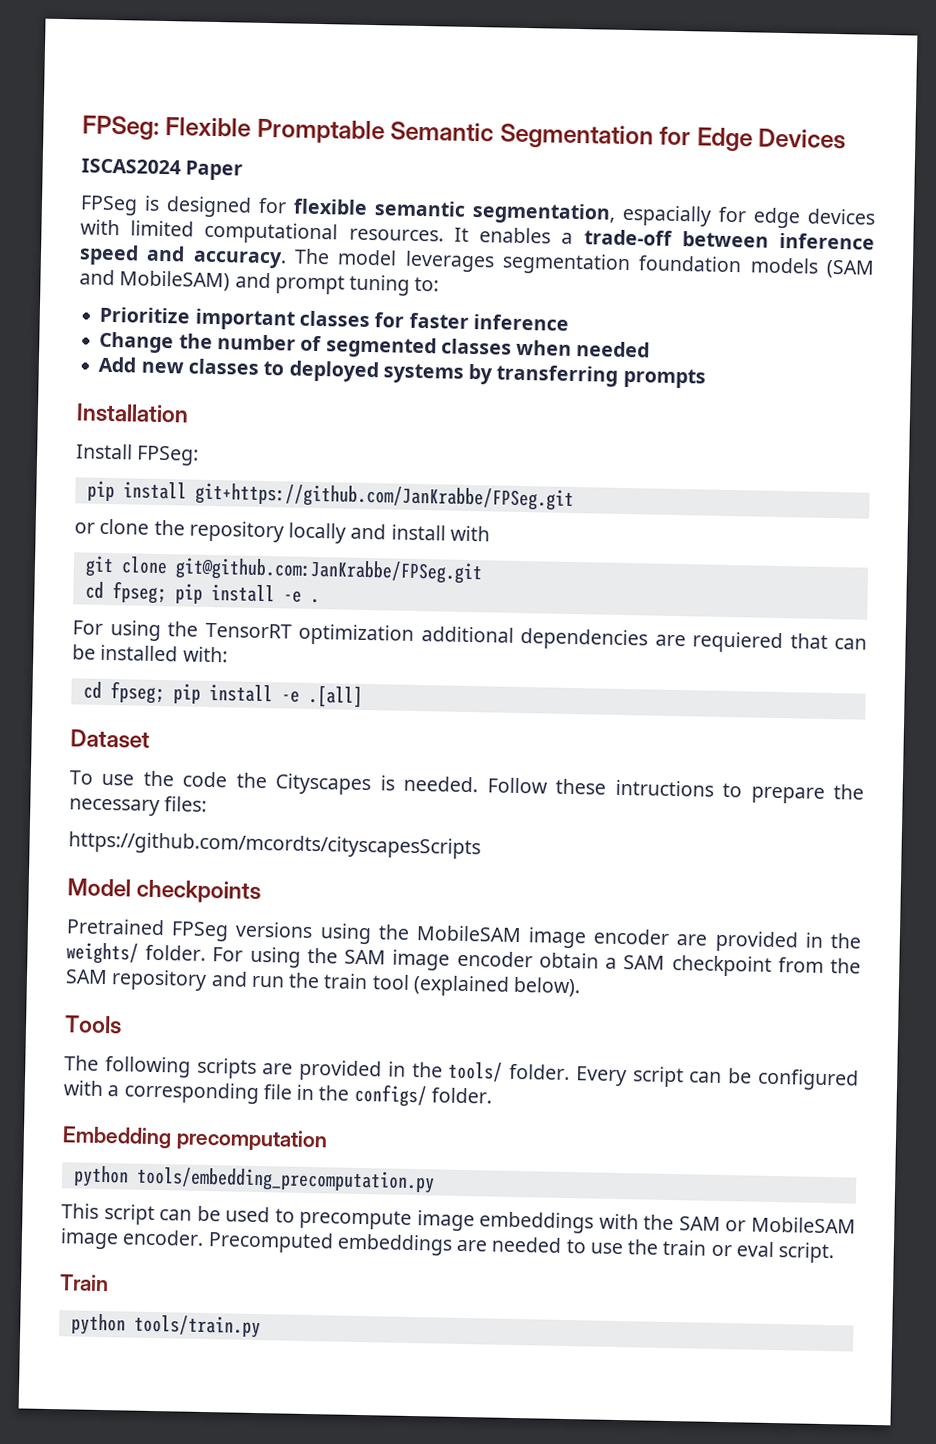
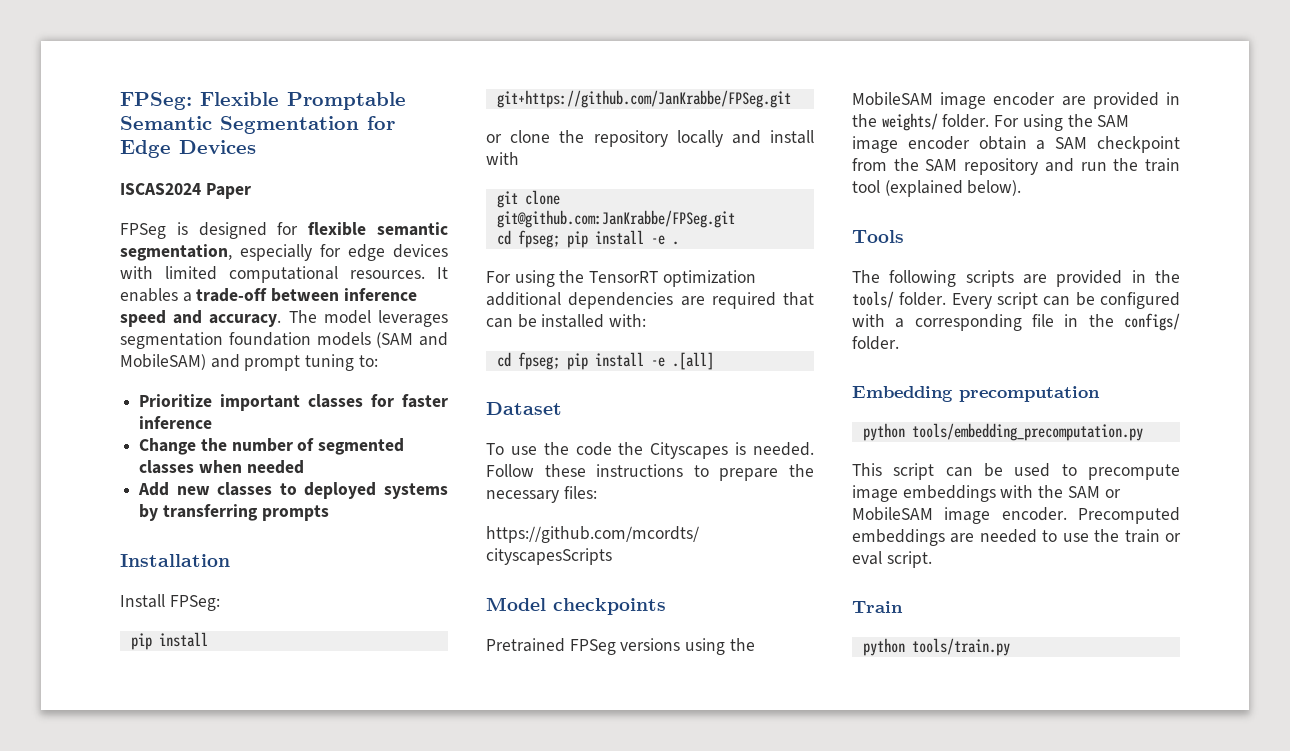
[622,204,712,227] espacially -> [240,244,312,261] especially
[692,631,783,654] requiered -> [711,292,776,309] required
[614,779,714,797] intructions -> [596,464,684,477] instructions

